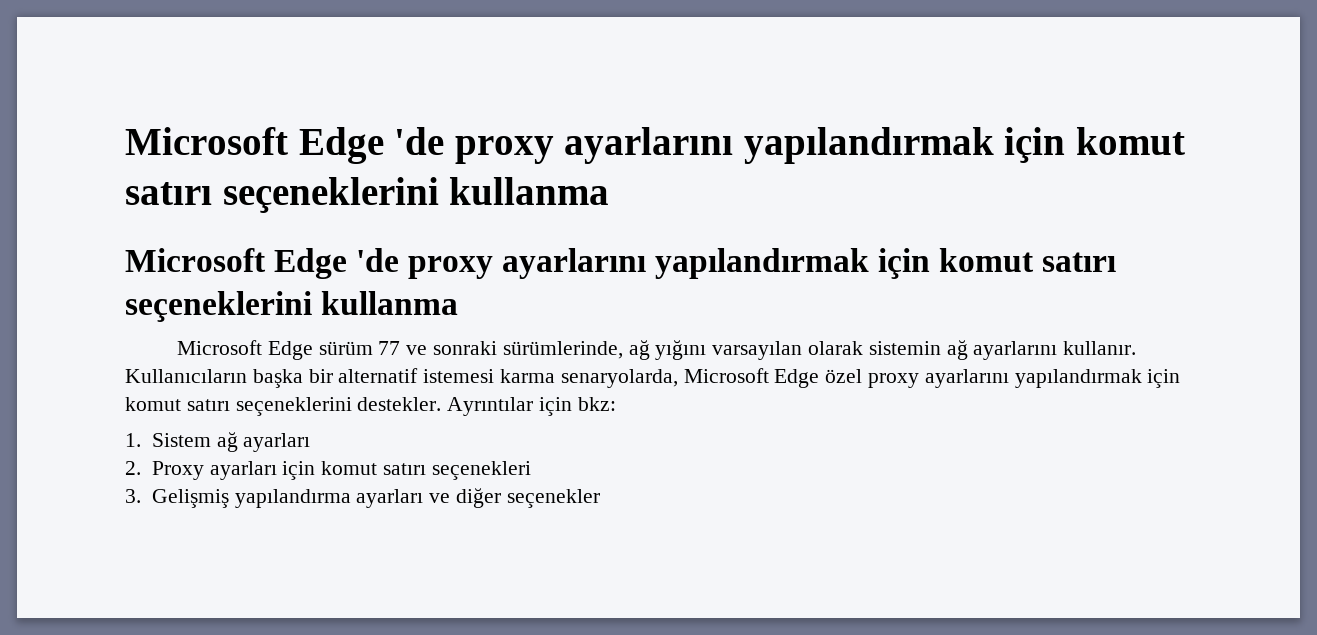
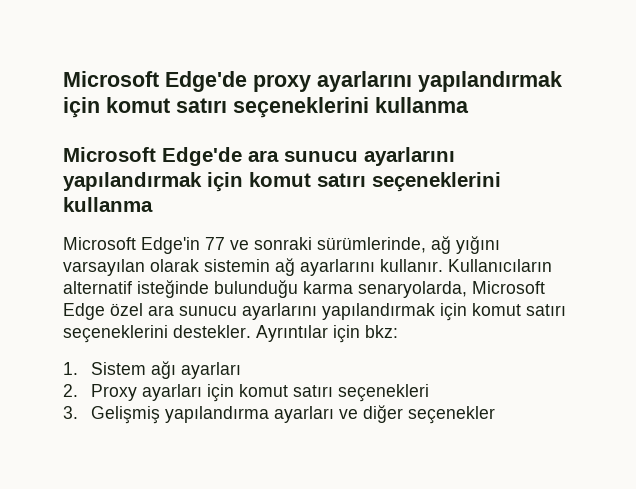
[125,127,1185,164] [125,177,610,213] [125,248,1117,279] [125,291,459,322] [176,340,373,360] Microsoft Edge 'de proxy ayarlarını yapılandırmak için komut satırı seçeneklerini kullanma // Microsoft Edge 'de proxy ayarlarını yapılandırmak için komut satırı seçeneklerini kullanma // Microsoft Edge sürüm -> [63,71,562,92] [63,97,469,118] [63,147,455,166] [63,172,501,192] [63,197,153,212] [63,237,200,254] Microsoft Edge'de proxy ayarlarını yapılandırmak için komut satırı seçeneklerini kullanma // Microsoft Edge'de ara sunucu ayarlarını yapılandırmak için komut satırı seçeneklerini kullanma // Microsoft Edge'in
[252,368,495,388] başka bir alternatif istemesi -> [63,280,298,298] alternatif isteğinde bulunduğu
[868,373,920,388] proxy -> [148,305,237,316] ara sunucu
[216,432,238,452] ağ -> [150,361,176,379] ağı

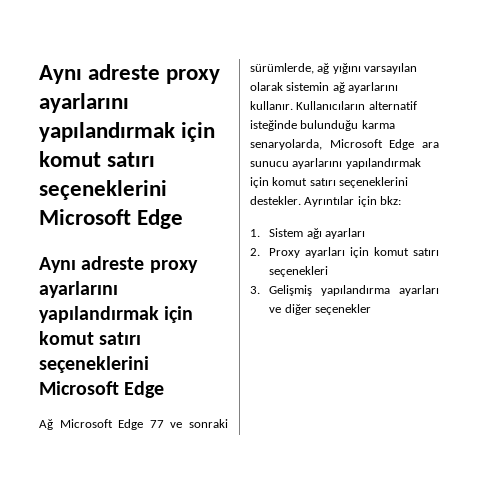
[63,71,562,92] [63,97,469,118] [63,147,455,166] [63,172,501,192] [63,197,153,212] [63,237,200,254] Microsoft Edge'de proxy ayarlarını yapılandırmak için komut satırı seçeneklerini kullanma // Microsoft Edge'de ara sunucu ayarlarını yapılandırmak için komut satırı seçeneklerini kullanma // Microsoft Edge'in -> [39,64,221,84] [39,93,129,113] [39,122,216,142] [39,151,156,167] [39,180,167,200] [39,209,184,229] [39,256,198,273] [39,281,118,298] [39,306,194,323] [39,331,142,345] [39,356,149,373] [39,381,165,398] [39,419,144,430] Aynı adreste proxy ayarlarını yapılandırmak için komut satırı seçeneklerini Microsoft Edge // Aynı adreste proxy ayarlarını yapılandırmak için komut satırı seçeneklerini Microsoft Edge // Ağ Microsoft Edge
[317,237,426,253] sürümlerinde, -> [250,63,314,74] sürümlerde,
[110,303,143,316] özel -> (415, 144) none

